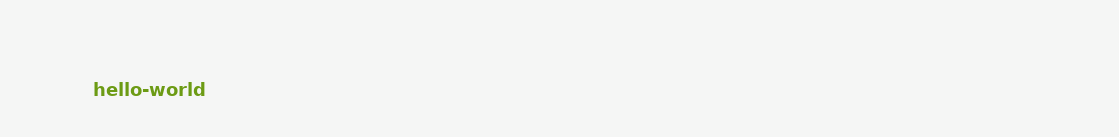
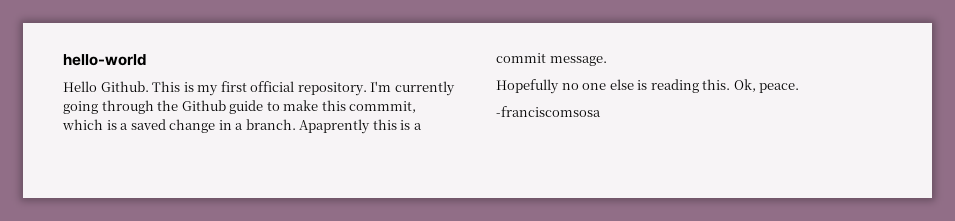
(206, 89) none -> [63,81,455,96] [63,100,417,114] [62,119,422,134] [496,53,607,66] [496,79,800,94] [496,106,601,117] // Hello Github. This is my first official repository. I'm currently going through the Github guide to make this commmit, which is a saved change in a branch. Apaprently this is a commit message. // Hopefully no one else is reading this. Ok, peace. // -franciscomsosa

